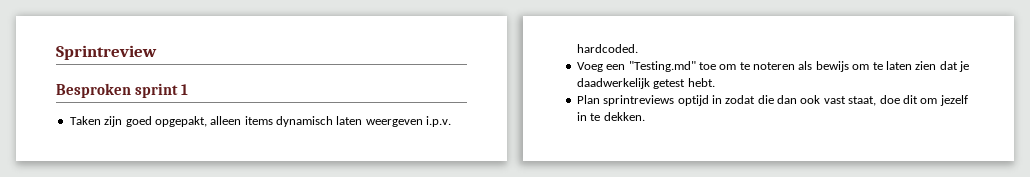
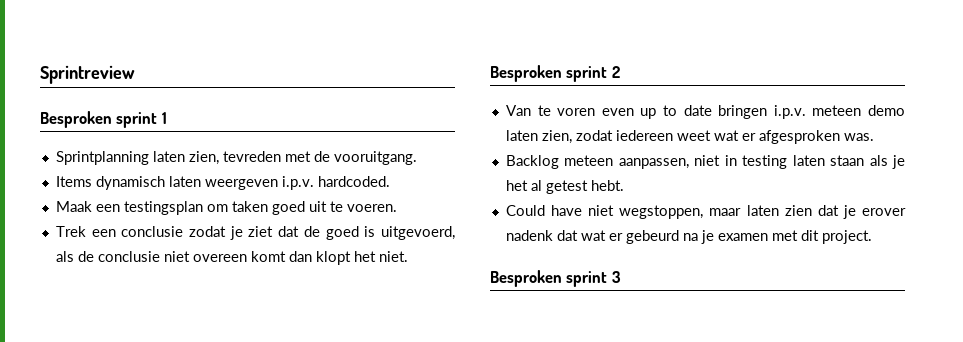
[69,116,273,127] Taken zijn goed opgepakt, alleen items -> [55,151,417,165] [55,176,92,187] Sprintplanning laten zien, tevreden met de vooruitgang. // Items
[576,61,969,72] [576,78,715,89] [576,95,968,106] [576,112,645,121] Voeg een "Testing.md" toe om te noteren als bewijs om te laten zien dat je daadwerkelijk getest hebt. // Plan sprintreviews optijd in zodat die dan ook vast staat, doe dit om jezelf in te dekken. -> [55,201,397,215] [55,226,455,240] [55,251,408,265] [490,65,620,82] [505,105,905,119] [505,130,874,144] [505,155,905,169] [505,180,624,194] [505,205,906,219] [505,230,872,244] [490,270,621,287] Maak een testingsplan om taken goed uit te voeren. // Trek een conclusie zodat je ziet dat de goed is uitgevoerd, als de conclusie niet overeen komt dan klopt het niet. // Besproken sprint 2 // Van te voren even up to date bringen i.p.v. meteen demo laten zien, zodat iedereen weet wat er afgesproken was. // Backlog meteen aanpassen, niet in testing laten staan als je het al getest hebt. // Could have niet wegstoppen, maar laten zien dat je erover nadenk dat wat er gebeurd na je examen met dit project. // Besproken sprint 3

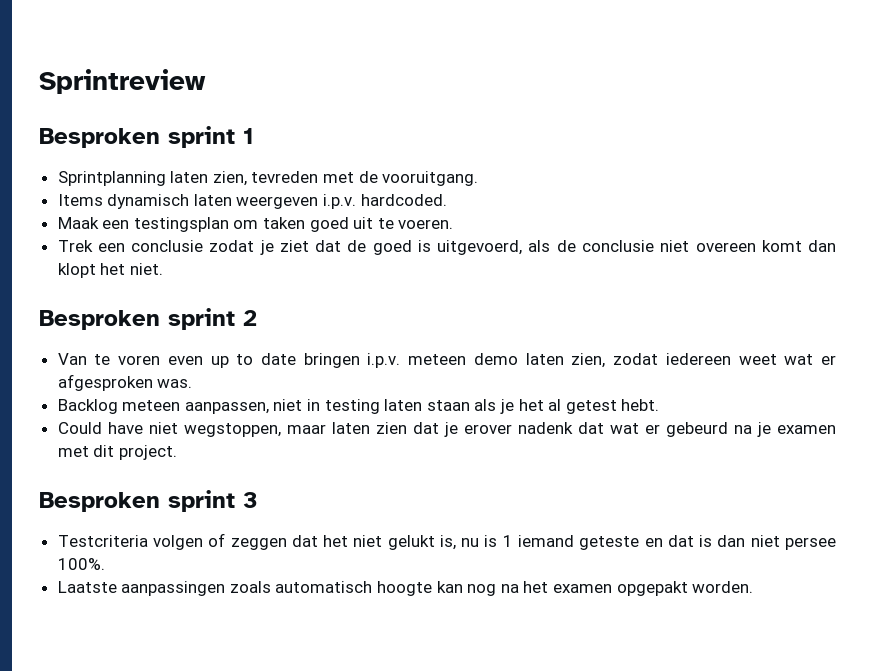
(621, 277) none -> [57,533,836,550] [57,558,105,570] [57,581,754,596] // Testcriteria volgen of zeggen dat het niet gelukt is, nu is 1 iemand geteste en dat is dan niet persee 100%. // Laatste aanpassingen zoals automatisch hoogte kan nog na het examen opgepakt worden.

